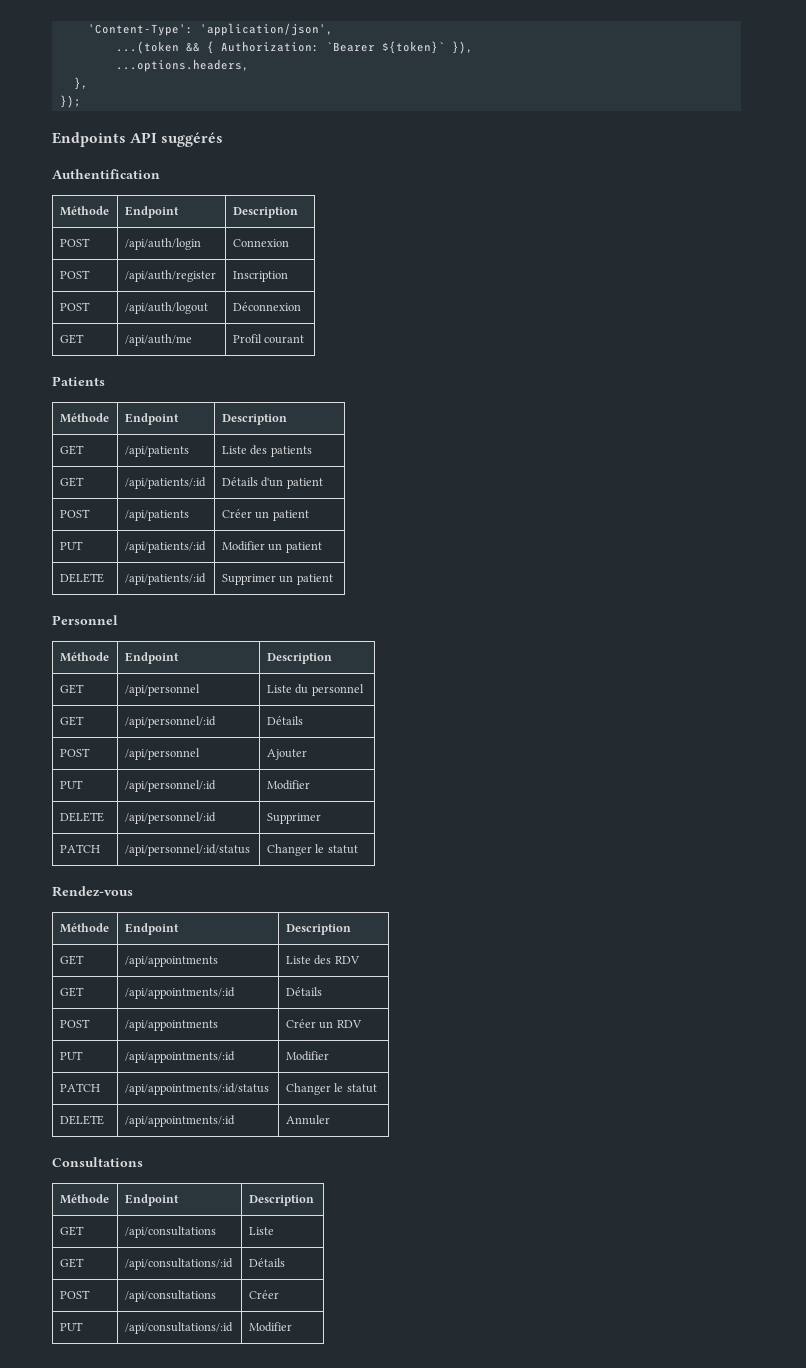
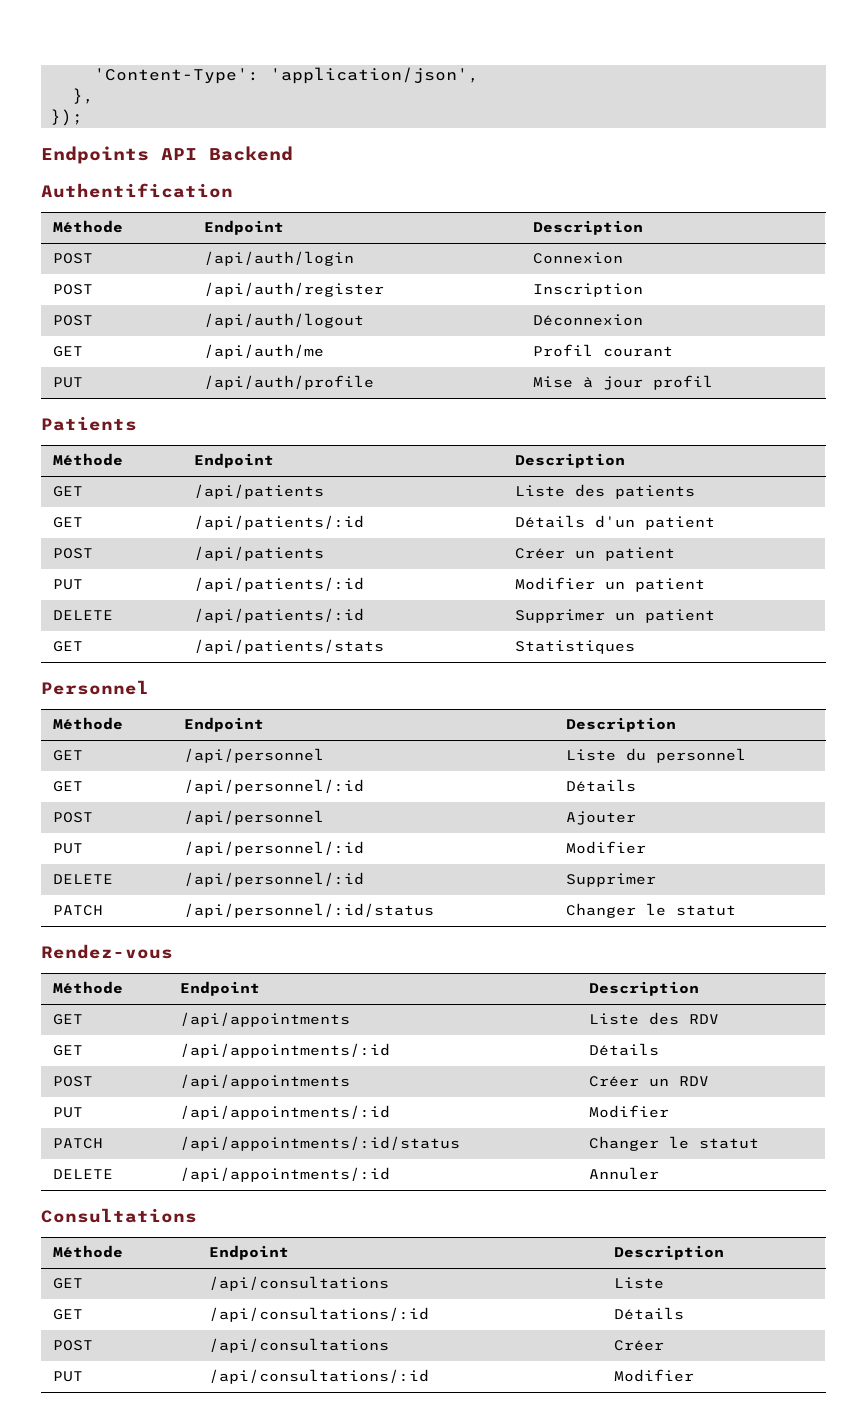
[115,41,473,54] [115,59,249,72] // ...(token && { Authorization: `Bearer ${token}` }), // ...options.headers, -> (480, 75) none
[161,132,224,147] suggérés -> [209,146,293,161] Backend
(305, 339) none -> [52,377,83,388] [203,375,374,390] [532,375,713,390] // PUT | /api/auth/profile | Mise à jour profil
(333, 579) none -> [52,641,83,652] [193,639,384,654] [514,640,635,654] // GET | /api/patients/stats | Statistiques

